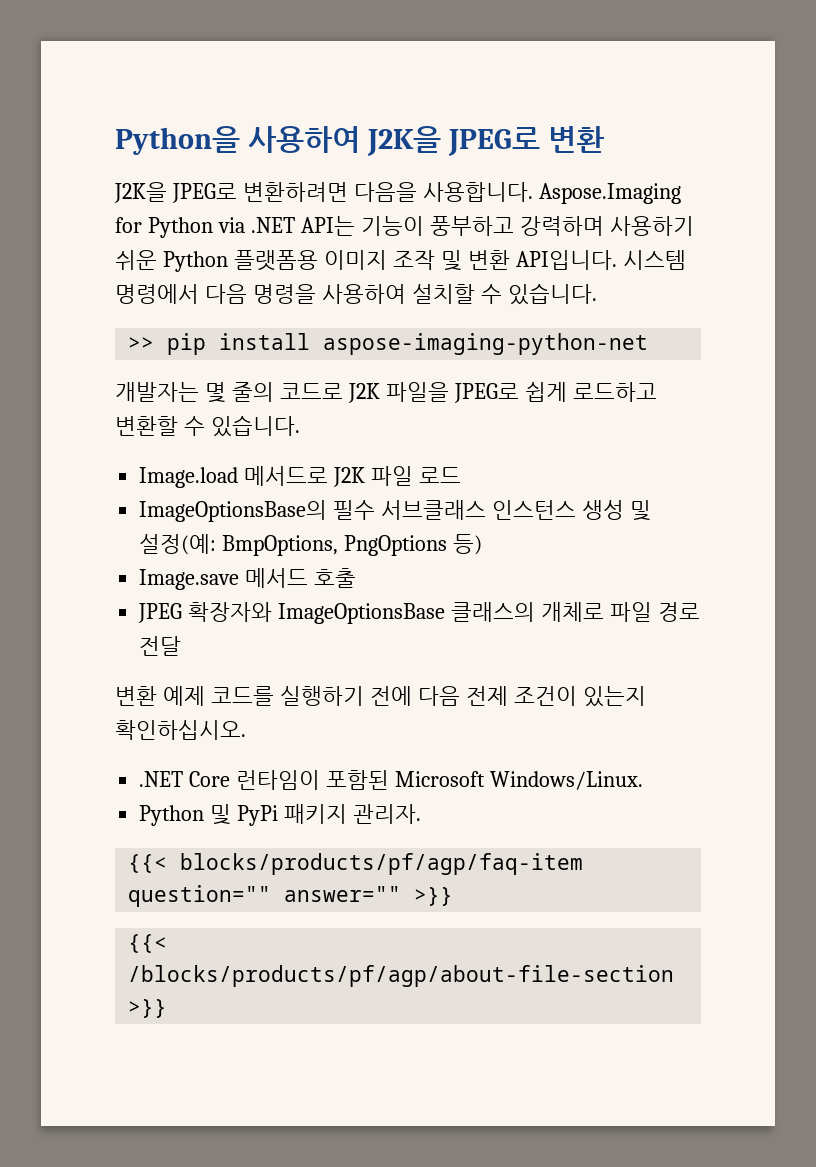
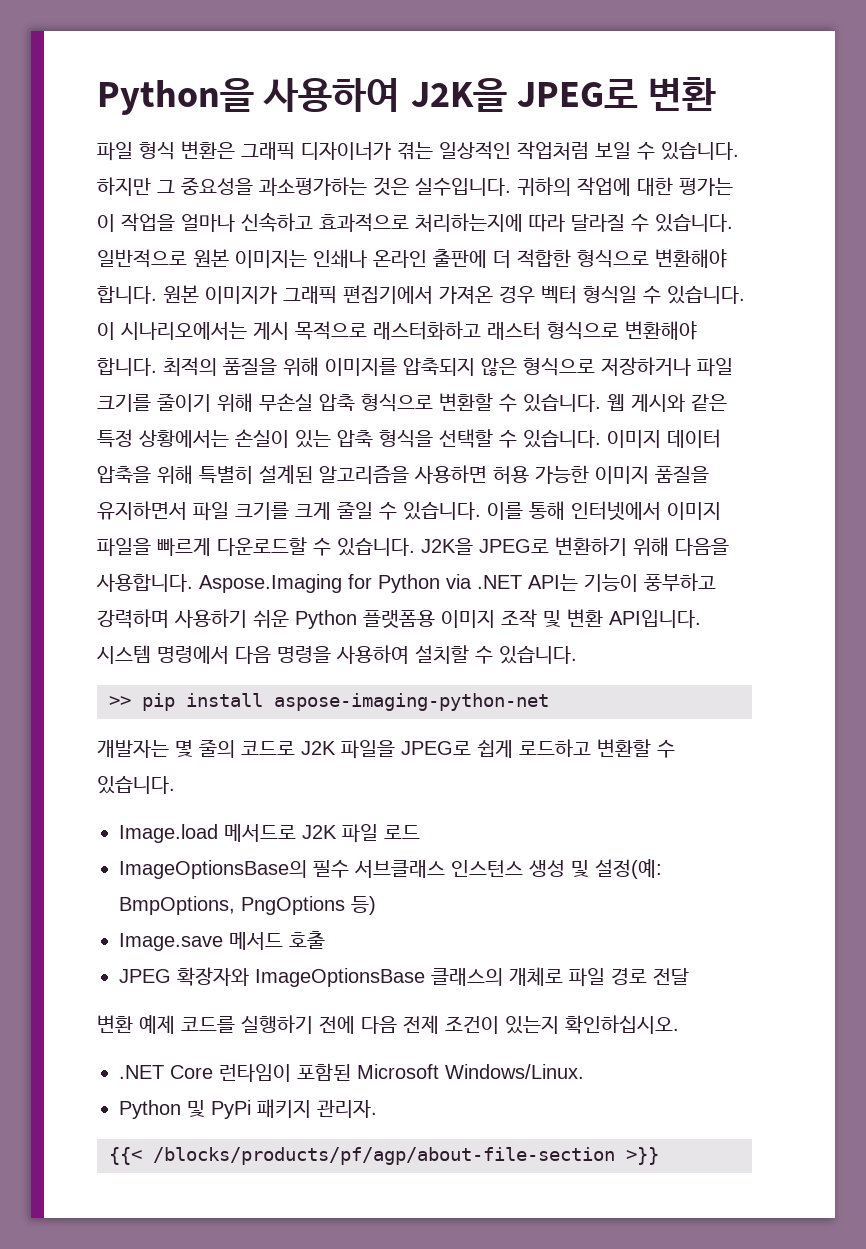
[114,182,348,203] J2K을 JPEG로 변환하려면 -> [97,141,739,161] [97,177,733,196] [97,212,733,232] [97,249,727,268] [97,285,745,304] [97,321,697,340] [97,357,733,377] [97,393,727,412] [97,429,721,448] [97,465,709,484] [97,501,721,521] [97,537,669,557] 파일 형식 변환은 그래픽 디자이너가 겪는 일상적인 작업처럼 보일 수 있습니다. 하지만 그 중요성을 과소평가하는 것은 실수입니다. 귀하의 작업에 대한 평가는 이 작업을 얼마나 신속하고 효과적으로 처리하는지에 따라 달라질 수 있습니다. 일반적으로 원본 이미지는 인쇄나 온라인 출판에 더 적합한 형식으로 변환해야 합니다. 원본 이미지가 그래픽 편집기에서 가져온 경우 벡터 형식일 수 있습니다. 이 시나리오에서는 게시 목적으로 래스터화하고 래스터 형식으로 변환해야 합니다. 최적의 품질을 위해 이미지를 압축되지 않은 형식으로 저장하거나 파일 크기를 줄이기 위해 무손실 압축 형식으로 변환할 수 있습니다. 웹 게시와 같은 특정 상황에서는 손실이 있는 압축 형식을 선택할 수 있습니다. 이미지 데이터 압축을 위해 특별히 설계된 알고리즘을 사용하면 허용 가능한 이미지 품질을 유지하면서 파일 크기를 크게 줄일 수 있습니다. 이를 통해 인터넷에서 이미지 파일을 빠르게 다운로드할 수 있습니다. J2K을 JPEG로 변환하기 위해
[128,853,584,875] [128,885,454,907] // {{< blocks/products/pf/agp/faq-item question="" answer="" >}} -> (377, 1109) none

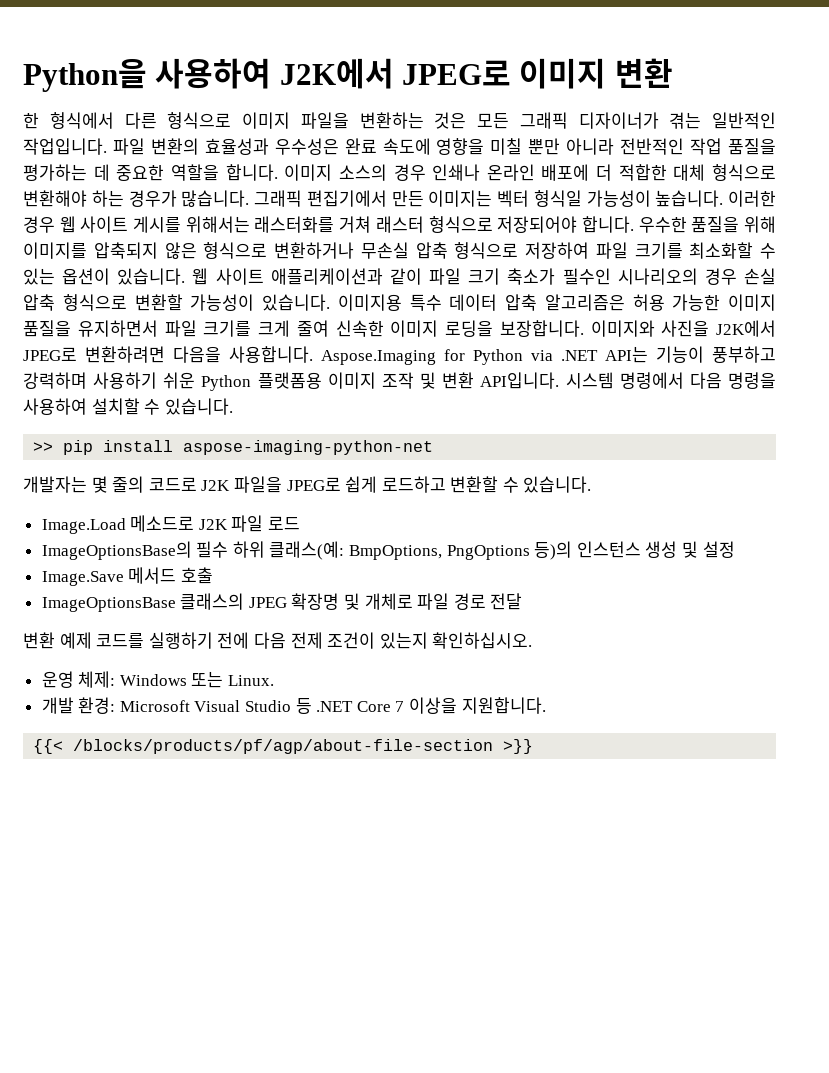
[410,77,717,112] [97,141,739,161] [97,177,733,196] [97,212,733,232] [97,249,307,268] J2K을 JPEG로 변환 // 파일 형식 변환은 그래픽 디자이너가 겪는 일상적인 작업처럼 보일 수 있습니다. 하지만 그 중요성을 과소평가하는 것은 실수입니다. 귀하의 작업에 대한 평가는 이 작업을 얼마나 신속하고 효과적으로 처리하는지에 따라 달라질 수 있습니다. 일반적으로 원본 이미지는 -> [279,58,673,89] [23,112,776,129] [23,138,776,155] [23,164,426,181] J2K에서 JPEG로 이미지 변환 // 한 형식에서 다른 형식으로 이미지 파일을 변환하는 것은 모든 그래픽 디자이너가 겪는 일반적인 작업입니다. 파일 변환의 효율성과 우수성은 완료 속도에 영향을 미칠 뿐만 아니라 전반적인 작업 품질을 평가하는 데 중요한 역할을 합니다. 이미지 소스의 경우
[433,249,487,268] 출판에 -> [541,164,590,181] 배포에
[577,249,727,268] [97,285,745,304] [97,321,697,340] [97,357,217,376] 형식으로 변환해야 합니다. 원본 이미지가 그래픽 편집기에서 가져온 경우 벡터 형식일 수 있습니다. 이 시나리오에서는 게시 목적으로 래스터화하고 래스터 형식으로 변환해야 합니다. 최적의 -> [673,164,776,181] [23,190,776,207] [23,216,687,233] 대체 형식으로 변환해야 하는 경우가 많습니다. 그래픽 편집기에서 만든 이미지는 벡터 형식일 가능성이 높습니다. 이러한 경우 웹 사이트 게시를 위해서는 래스터화를 거쳐 래스터 형식으로 저장되어야 합니다. 우수한
[601,357,733,377] [97,393,727,412] [97,429,721,448] [97,465,487,484] 저장하거나 파일 크기를 줄이기 위해 무손실 압축 형식으로 변환할 수 있습니다. 웹 게시와 같은 특정 상황에서는 손실이 있는 압축 형식을 선택할 수 있습니다. 이미지 데이터 압축을 위해 특별히 설계된 알고리즘을 사용하면 -> [274,242,776,259] [23,268,776,285] [23,294,625,311] 변환하거나 무손실 압축 형식으로 저장하여 파일 크기를 최소화할 수 있는 옵션이 있습니다. 웹 사이트 애플리케이션과 같이 파일 크기 축소가 필수인 시나리오의 경우 손실 압축 형식으로 변환할 가능성이 있습니다. 이미지용 특수 데이터 압축 알고리즘은
[337,501,721,521] [97,537,669,557] 줄일 수 있습니다. 이를 통해 인터넷에서 이미지 파일을 빠르게 다운로드할 수 있습니다. J2K을 JPEG로 변환하기 위해 -> [296,320,776,337] [23,346,165,363] 줄여 신속한 이미지 로딩을 보장합니다. 이미지와 사진을 J2K에서 JPEG로 변환하려면
[119,824,296,843] Image.load 메서드로 -> [41,515,195,534] Image.Load 메소드로
[354,859,662,879] [119,896,376,915] [119,931,325,951] [119,967,503,987] 서브클래스 인스턴스 생성 및 설정(예: BmpOptions, PngOptions 등) // Image.save 메서드 호출 // JPEG 확장자와 ImageOptionsBase 클래스의 -> [232,541,735,560] [41,567,213,586] [41,593,361,612] 하위 클래스(예: BmpOptions, PngOptions 등)의 인스턴스 생성 및 설정 // Image.Save 메서드 호출 // ImageOptionsBase 클래스의 JPEG 확장명 및
[119,1063,584,1082] [119,1099,377,1119] .NET Core 런타임이 포함된 Microsoft Windows/Linux. // Python 및 PyPi 패키지 관리자. -> [41,671,275,688] [41,697,546,714] 운영 체제: Windows 또는 Linux. // 개발 환경: Microsoft Visual Studio 등 .NET Core 7 이상을 지원합니다.

